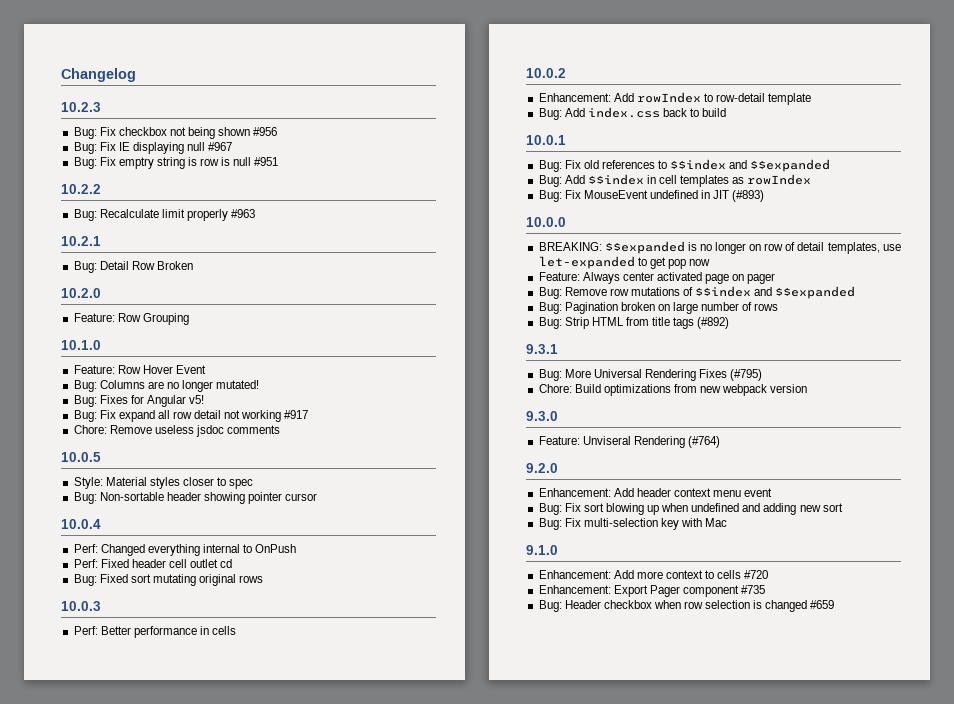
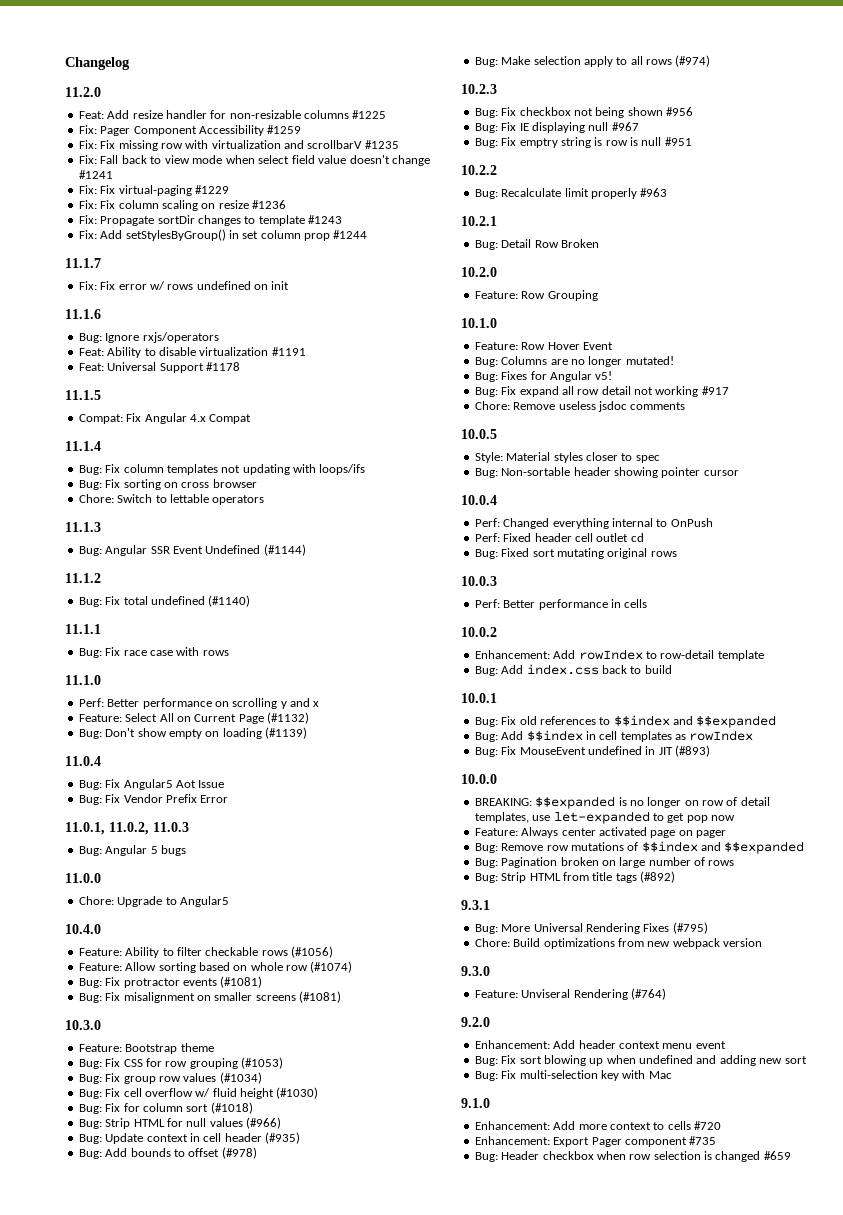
(136, 75) none -> [65,87,101,97] [78,110,387,119] [78,125,302,136] [78,140,399,151] [78,155,430,166] [78,170,113,179] [78,185,229,196] [78,200,286,211] [78,215,342,226] [78,229,368,241] [65,258,101,268] [78,281,290,290] [65,309,101,319] [78,332,219,343] [78,347,306,358] [78,362,240,373] [65,390,101,400] [78,413,252,424] [65,441,101,451] [78,464,366,475] [78,479,257,490] [78,494,265,505] [65,522,101,532] [78,544,306,556] [65,573,101,583] [78,595,251,607] [65,624,101,634] [78,647,229,658] [65,675,101,685] [78,698,320,709] [78,712,309,724] [78,727,307,739] [65,756,101,766] [78,779,225,790] [78,794,229,805] [65,822,189,835] [78,845,186,856] [65,873,101,883] [78,896,229,907] [65,924,101,934] [78,946,333,958] [78,961,353,973] [78,976,263,988] [78,991,341,1003] [65,1020,101,1030] [78,1043,214,1054] [78,1057,283,1069] [78,1072,262,1084] [78,1087,319,1099] [78,1102,253,1114] [78,1117,281,1129] [78,1132,300,1144] [78,1147,257,1159] [474,55,711,67] // 11.2.0 // Feat: Add resize handler for non-resizable columns #1225 // Fix: Pager Component Accessibility #1259 // Fix: Fix missing row with virtualization and scrollbarV #1235 // Fix: Fall back to view mode when select field value doesn't change #1241 // Fix: Fix virtual-paging #1229 // Fix: Fix column scaling on resize #1236 // Fix: Propagate sortDir changes to template #1243 // Fix: Add setStylesByGroup() in set column prop #1244 // 11.1.7 // Fix: Fix error w/ rows undefined on init // 11.1.6 // Bug: Ignore rxjs/operators // Feat: Ability to disable virtualization #1191 // Feat: Universal Support #1178 // 11.1.5 // Compat: Fix Angular 4.x Compat // 11.1.4 // Bug: Fix column templates not updating with loops/ifs // Bug: Fix sorting on cross browser // Chore: Switch to lettable operators // 11.1.3 // Bug: Angular SSR Event Undefined (#1144) // 11.1.2 // Bug: Fix total undefined (#1140) // 11.1.1 // Bug: Fix race case with rows // 11.1.0 // Perf: Better performance on scrolling y and x // Feature: Select All on Current Page (#1132) // Bug: Don't show empty on loading (#1139) // 11.0.4 // Bug: Fix Angular5 Aot Issue // Bug: Fix Vendor Prefix Error // 11.0.1, 11.0.2, 11.0.3 // Bug: Angular 5 bugs // 11.0.0 // Chore: Upgrade to Angular5 // 10.4.0 // Feature: Ability to filter checkable rows (#1056) // Feature: Allow sorting based on whole row (#1074) // Bug: Fix protractor events (#1081) // Bug: Fix misalignment on smaller screens (#1081) // 10.3.0 // Feature: Bootstrap theme // Bug: Fix CSS for row grouping (#1053) // Bug: Fix group row values (#1034) // Bug: Fix cell overflow w/ fluid height (#1030) // Bug: Fix for column sort (#1018) // Bug: Strip HTML for null values (#966) // Bug: Update context in cell header (#935) // Bug: Add bounds to offset (#978) // Bug: Make selection apply to all rows (#974)

